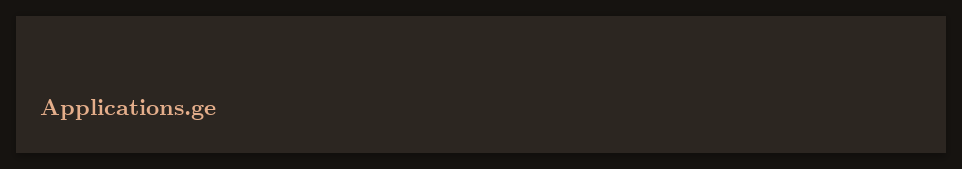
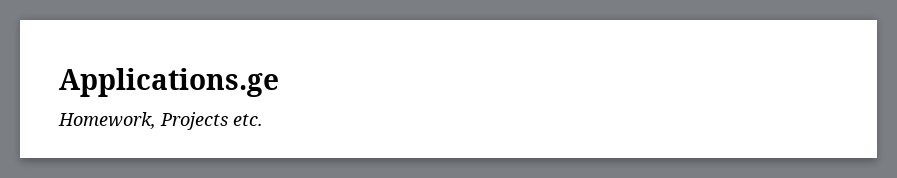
(216, 109) none -> [58,112,263,130] // Homework, Projects etc.

